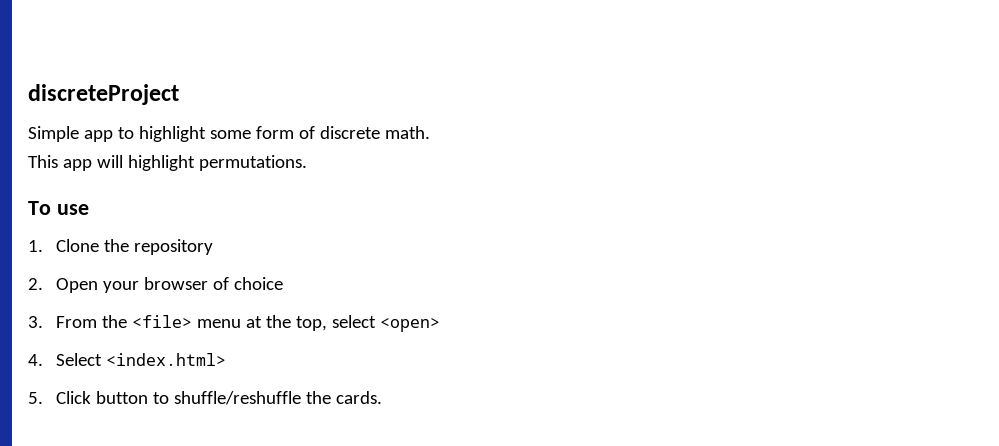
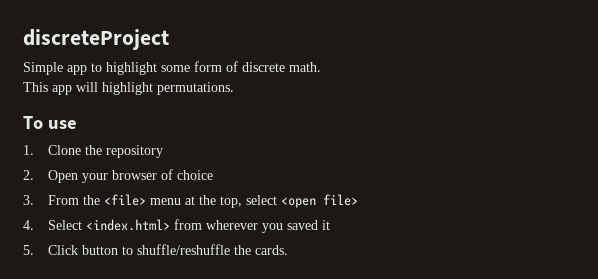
[379,317,440,332] <open> -> [281,194,359,208] <open file>
(226, 359) none -> [174,219,331,233] from wherever you saved it

